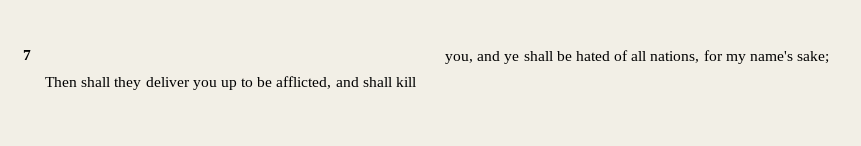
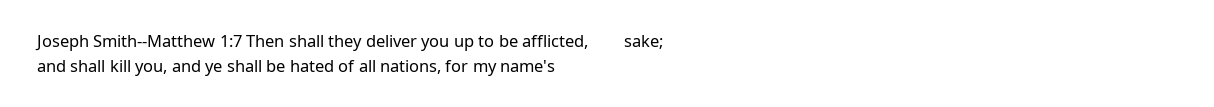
[23,50,31,60] 7 // -> [35,35,242,51] Joseph Smith--Matthew 1:7

